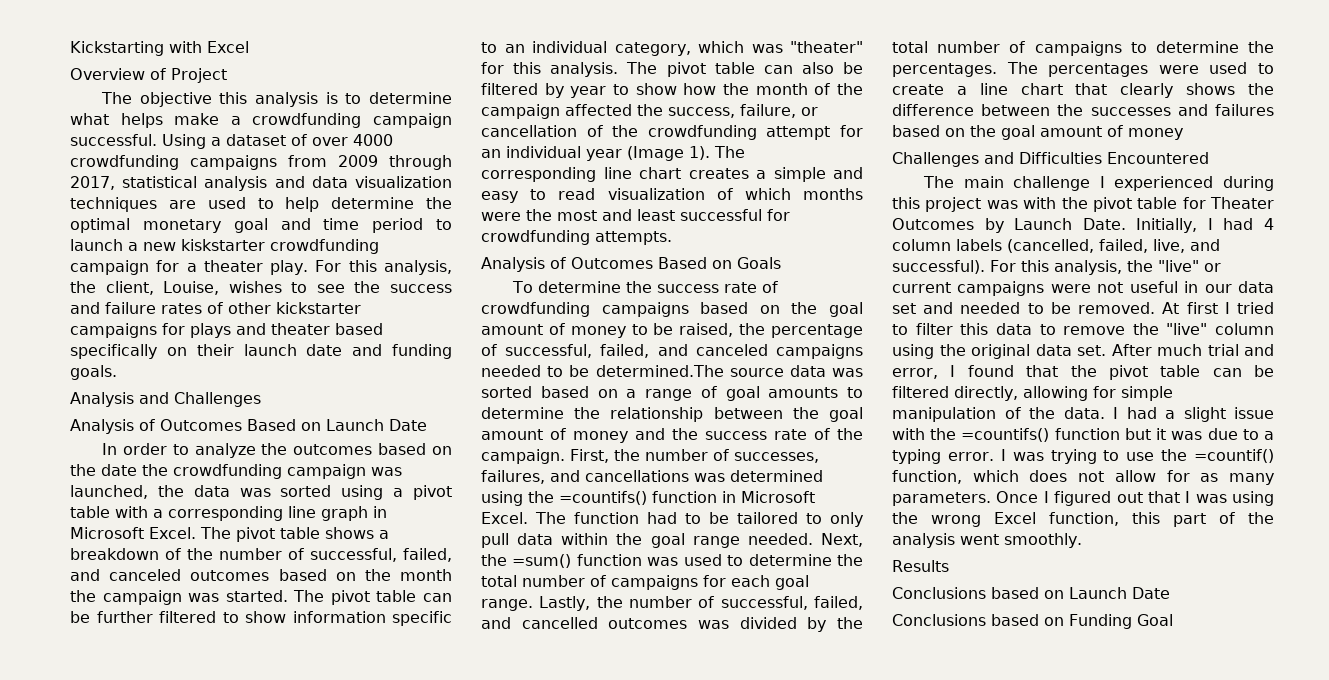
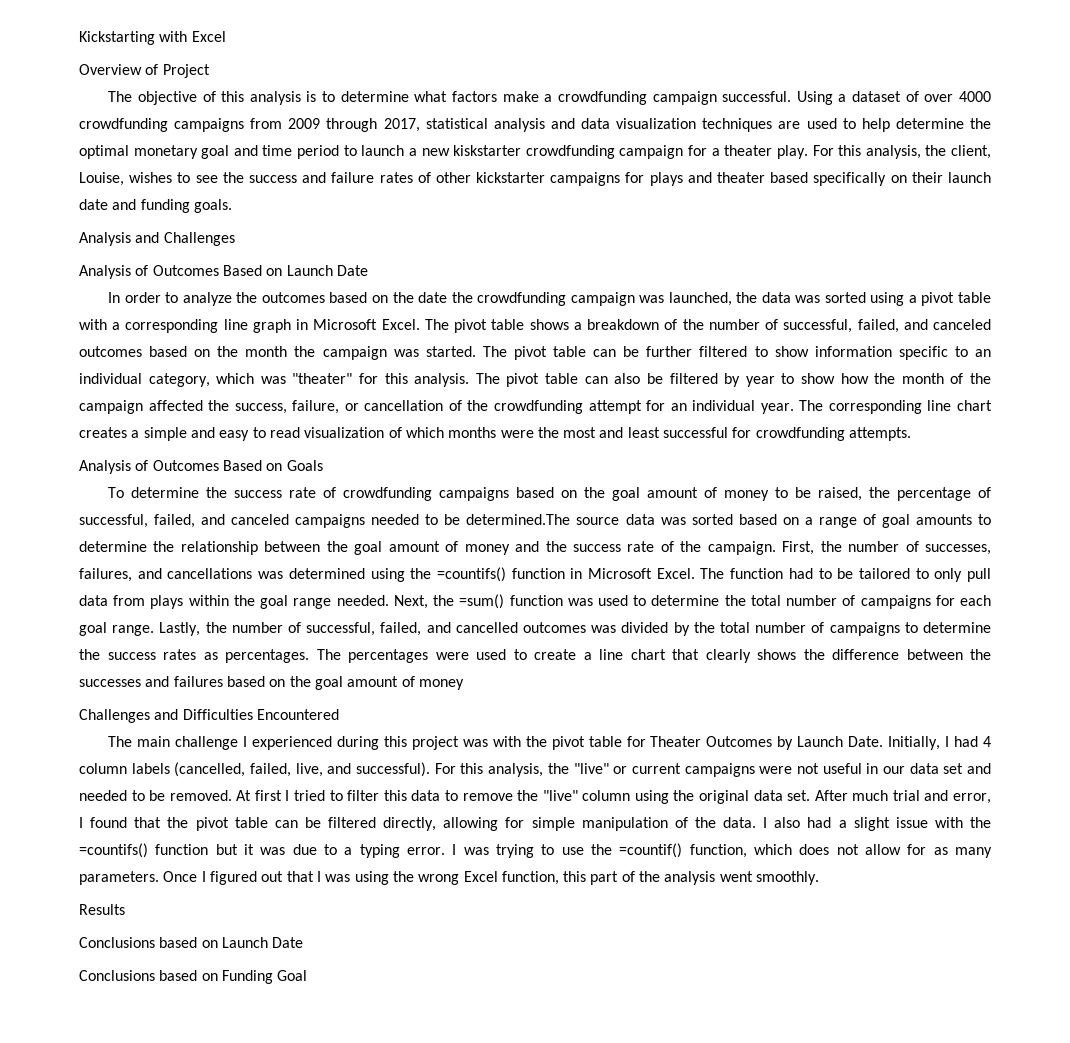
(212, 99) none -> [202,91,216,102] of
[120,113,163,128] helps -> [452,91,498,102] factors
[586,146,710,161] year (Image 1). -> [760,403,794,414] year.
(554, 539) none -> [113,595,184,609] from plays
(1274, 47) none -> [107,649,218,660] success rates as
(1118, 413) none -> [774,817,801,828] also

